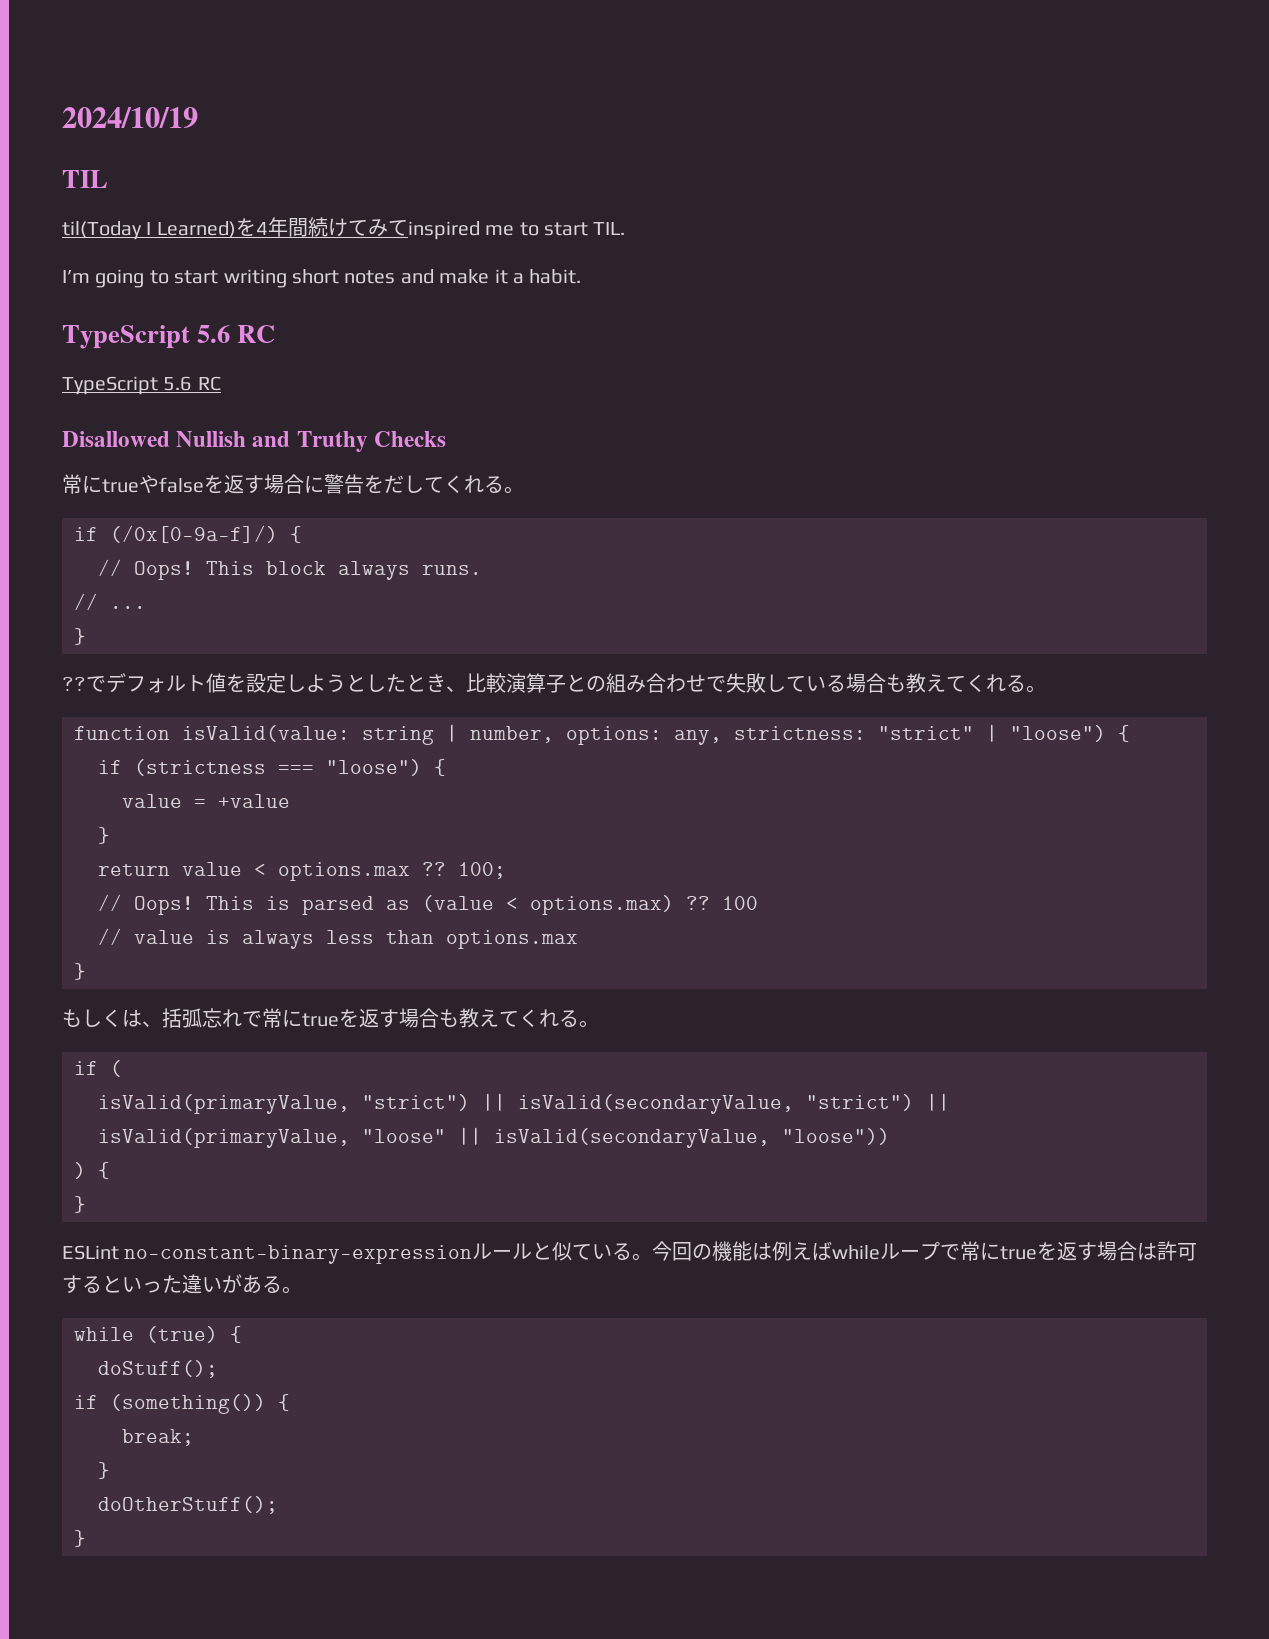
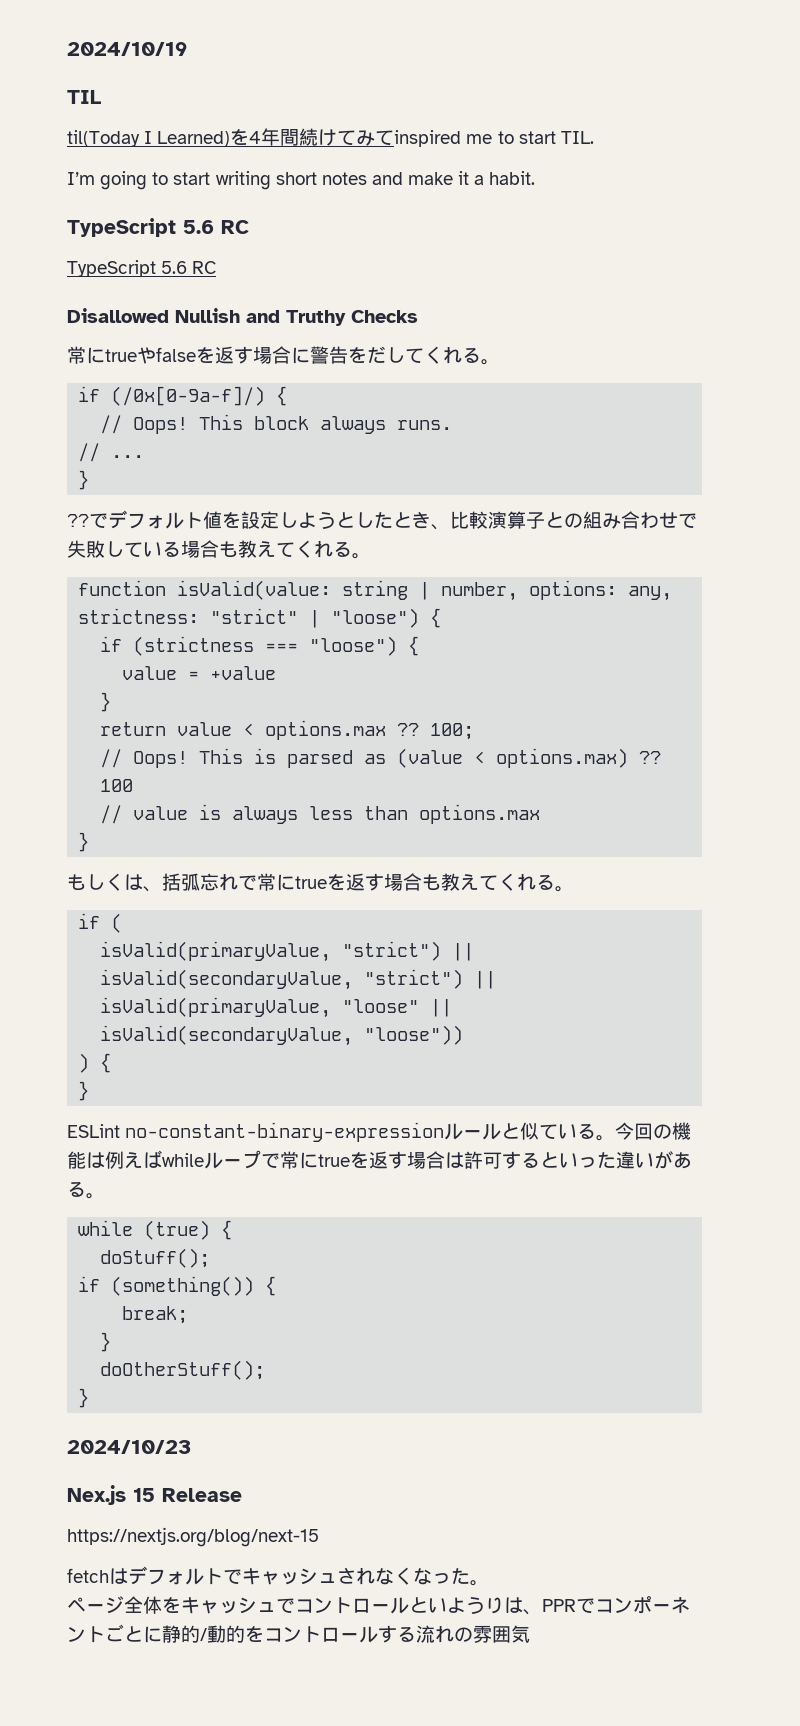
(86, 1538) none -> [67,1440,191,1454] [67,1485,242,1505] [67,1527,319,1547] [67,1566,489,1586] [67,1596,690,1615] [67,1624,530,1643] // 2024/10/23 // Nex.js 15 Release // https://nextjs.org/blog/next-15 // fetchはデフォルトでキャッシュされなくなった。 // ページ全体をキャッシュでコントロールといようりは、PPRでコンポーネントごとに静的/動的をコントロールする流れの雰囲気

